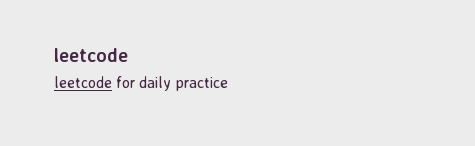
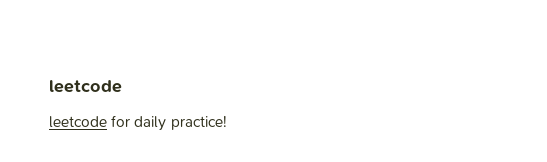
[175,77,228,91] practice -> [170,115,227,130] practice!

